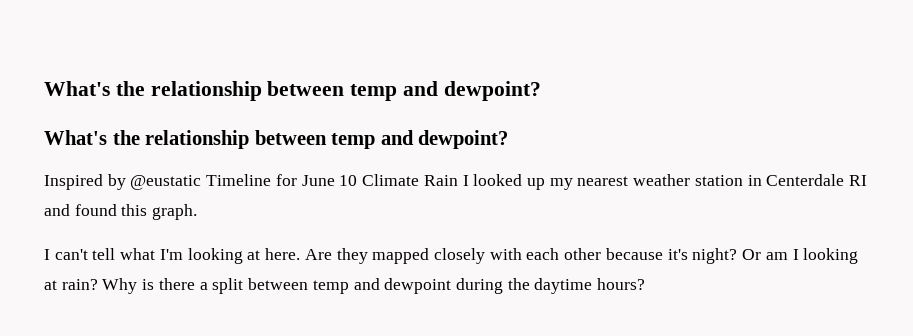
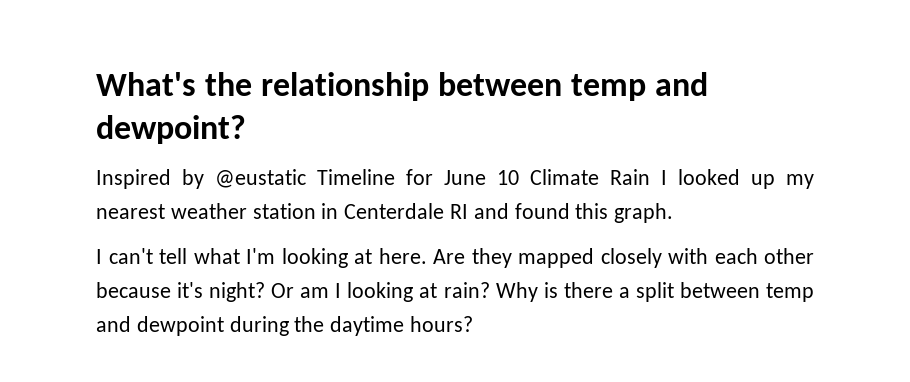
[44,81,541,101] [44,130,509,149] What's the relationship between temp and dewpoint? // What's the relationship between temp and dewpoint? -> [96,72,709,101] [96,115,246,144] What's the relationship between temp and dewpoint?

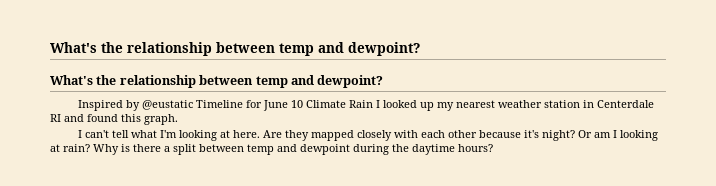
[96,72,709,101] [96,115,246,144] What's the relationship between temp and dewpoint? -> [50,42,420,56] [50,75,384,88] What's the relationship between temp and dewpoint? // What's the relationship between temp and dewpoint?

